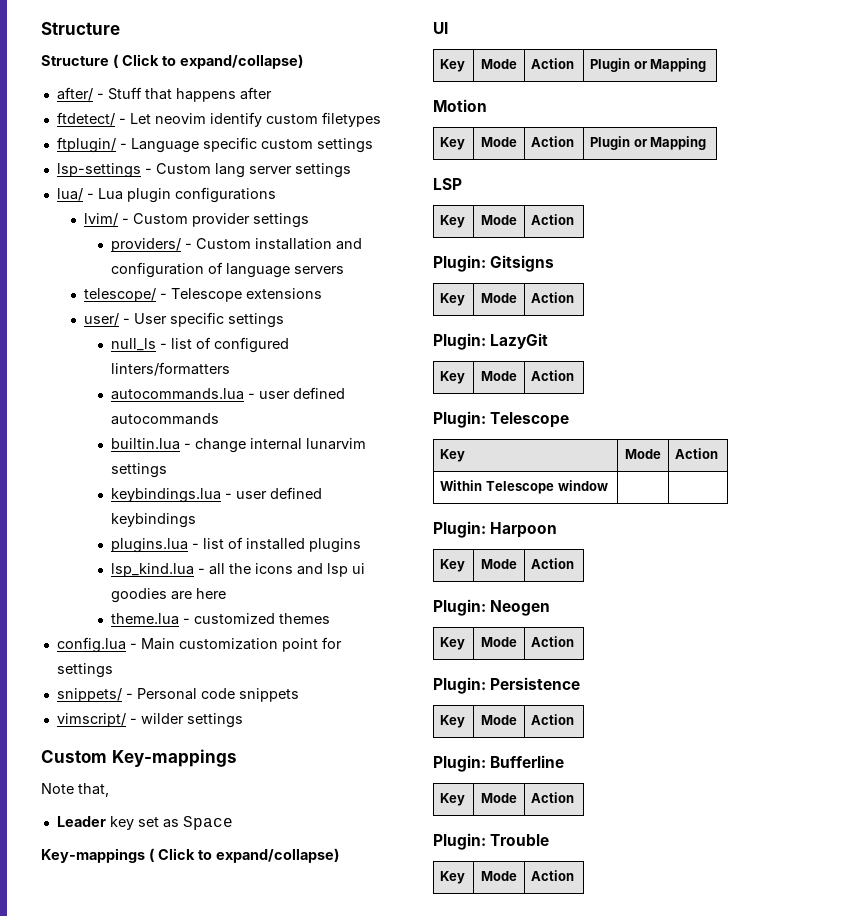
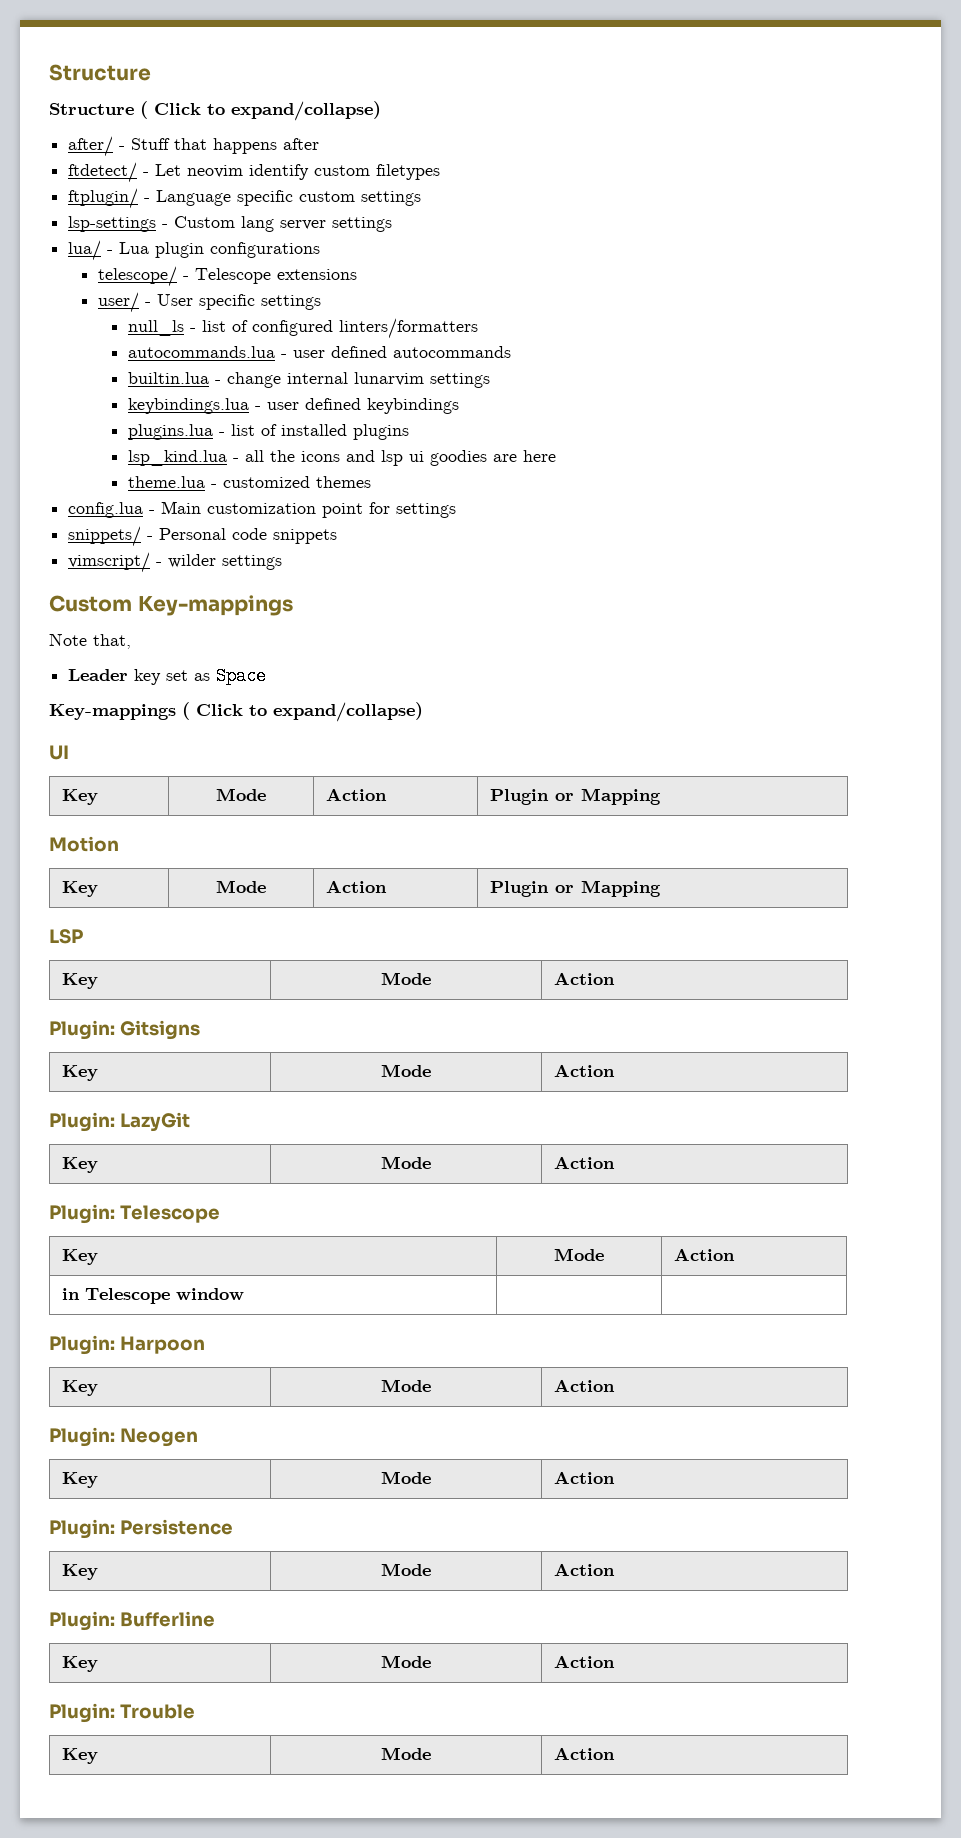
[83,213,309,228] [110,238,362,252] [110,262,344,278] // lvim/ - Custom provider settings // providers/ - Custom installation and configuration of language servers -> (321, 250) none
[440,480,483,491] Within -> [61,1288,80,1300] in

